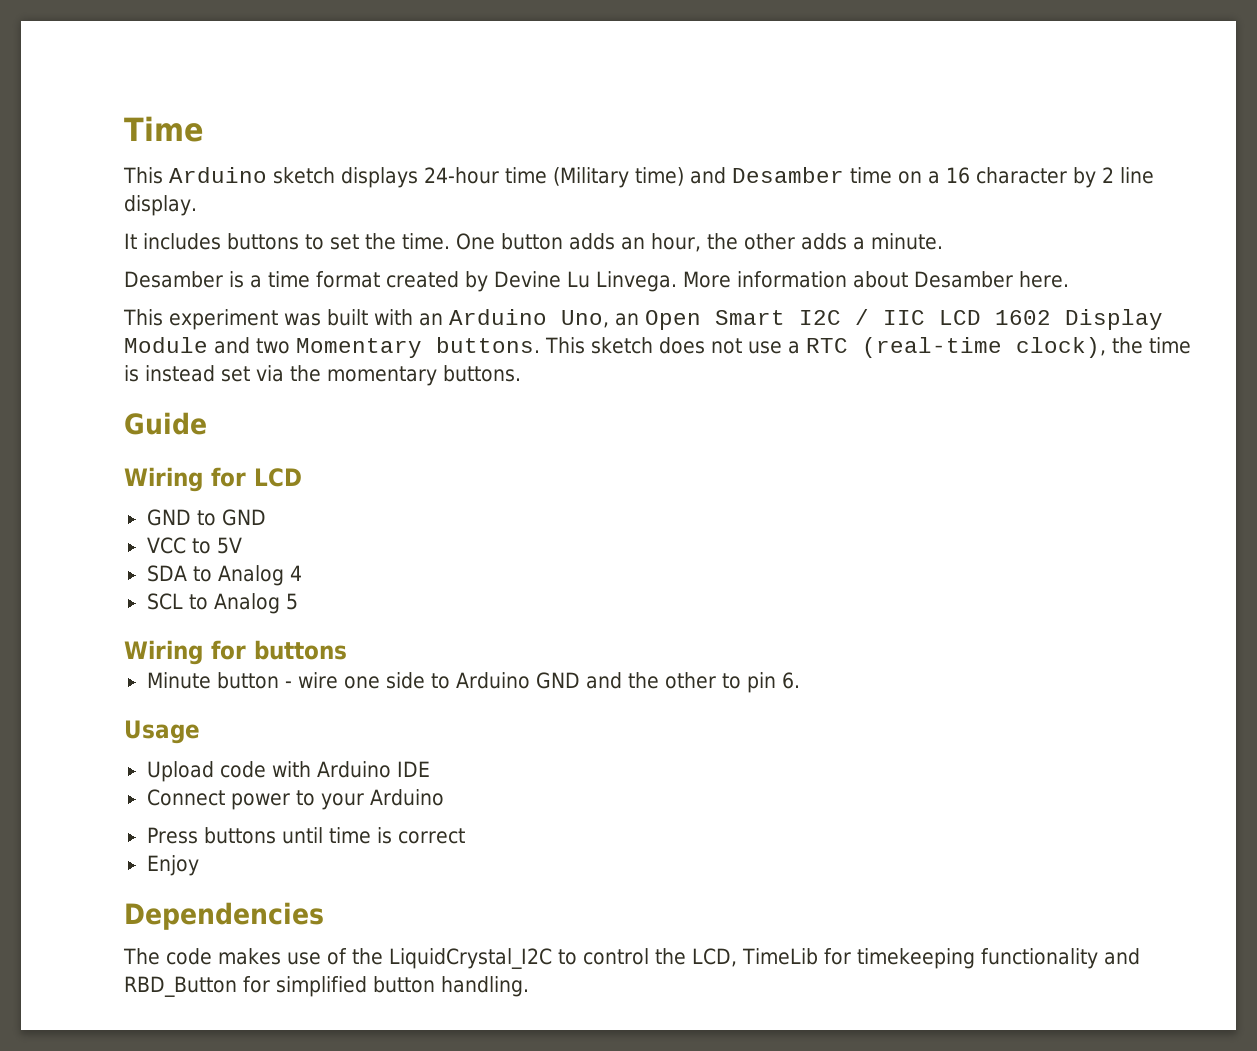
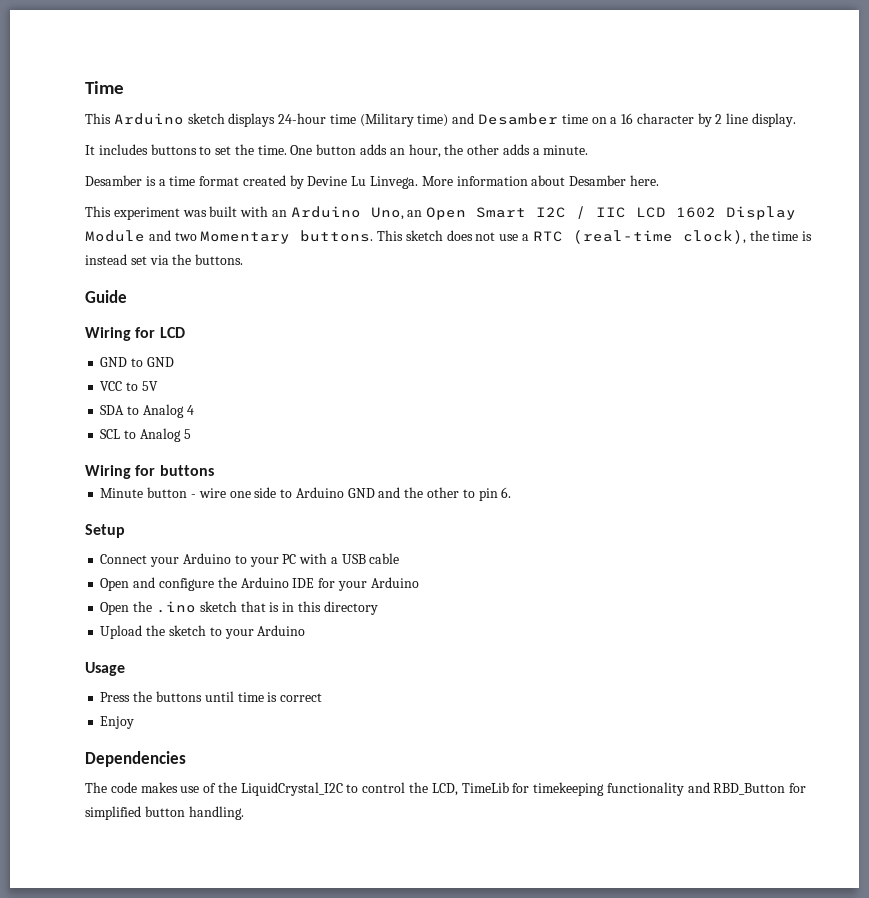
[327,366,437,386] momentary -> (192, 259) none
[124,720,200,744] [146,761,430,782] [146,789,290,810] Usage // Upload code with Arduino IDE // Connect power -> [85,524,125,538] [100,553,400,567] [100,577,419,591] [100,601,378,615] [100,625,206,639] Setup // Connect your Arduino to your PC with a USB cable // Open and configure the Arduino IDE for your Arduino // Open the .ino sketch that is in this directory // Upload the sketch
(444, 797) none -> [85,662,125,676] // Usage
(198, 835) none -> [133,691,153,702] the

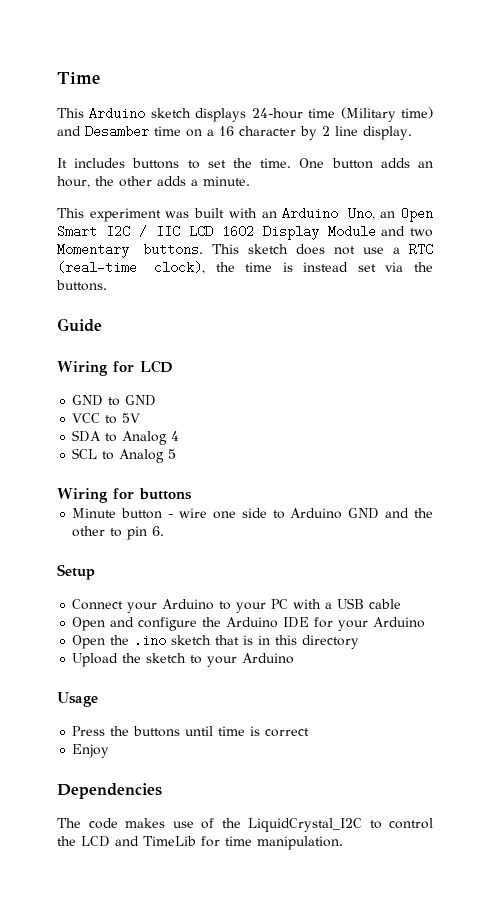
[85,175,659,189] // Desamber is a time format created by Devine Lu Linvega. More information about Desamber here. -> (250, 181) none
[431,782,807,796] [85,806,244,820] LCD, TimeLib for timekeeping functionality and RBD_Button for simplified button handling. -> [81,836,343,850] LCD and TimeLib for time manipulation.

